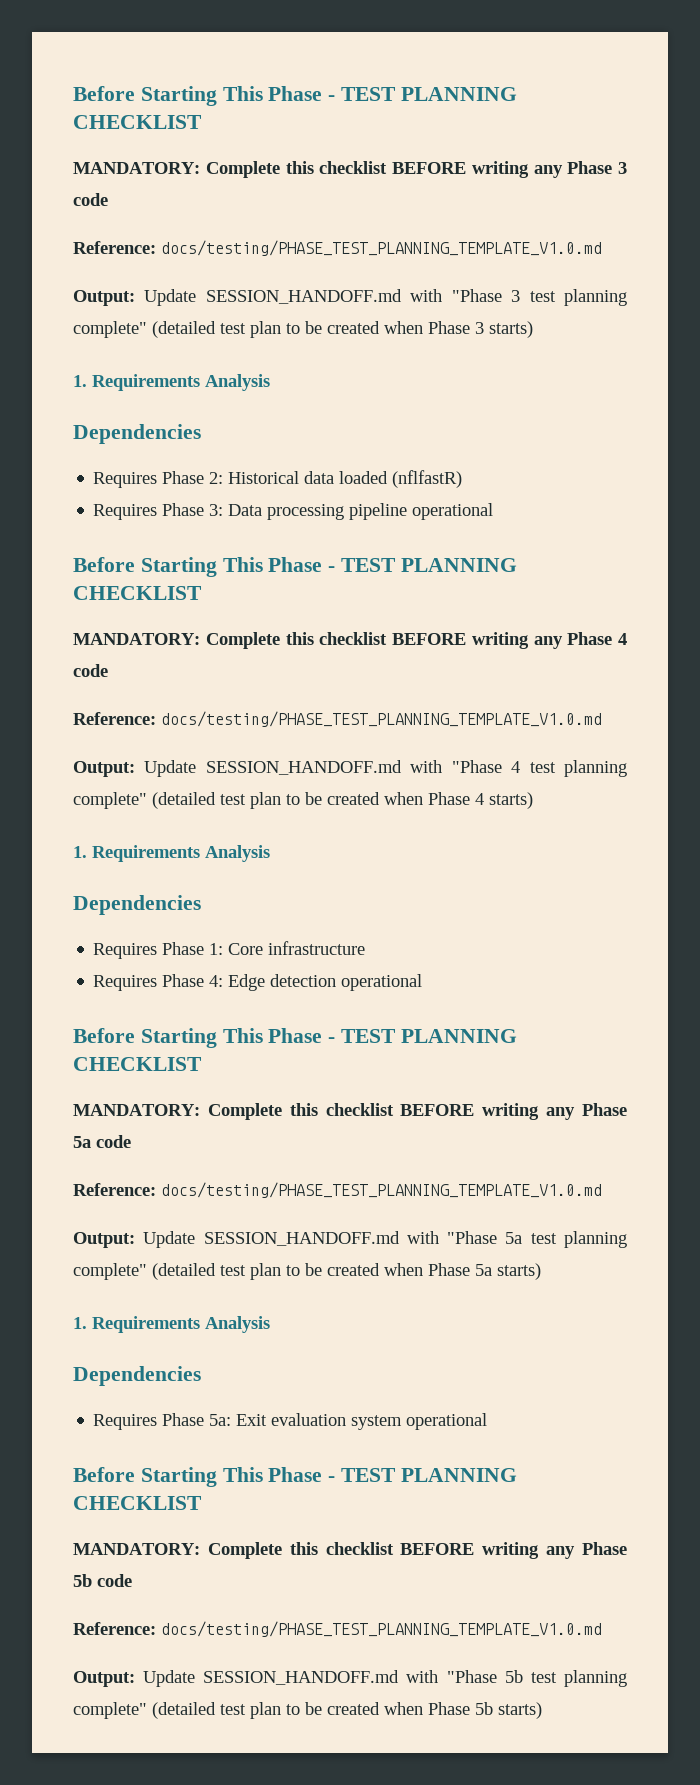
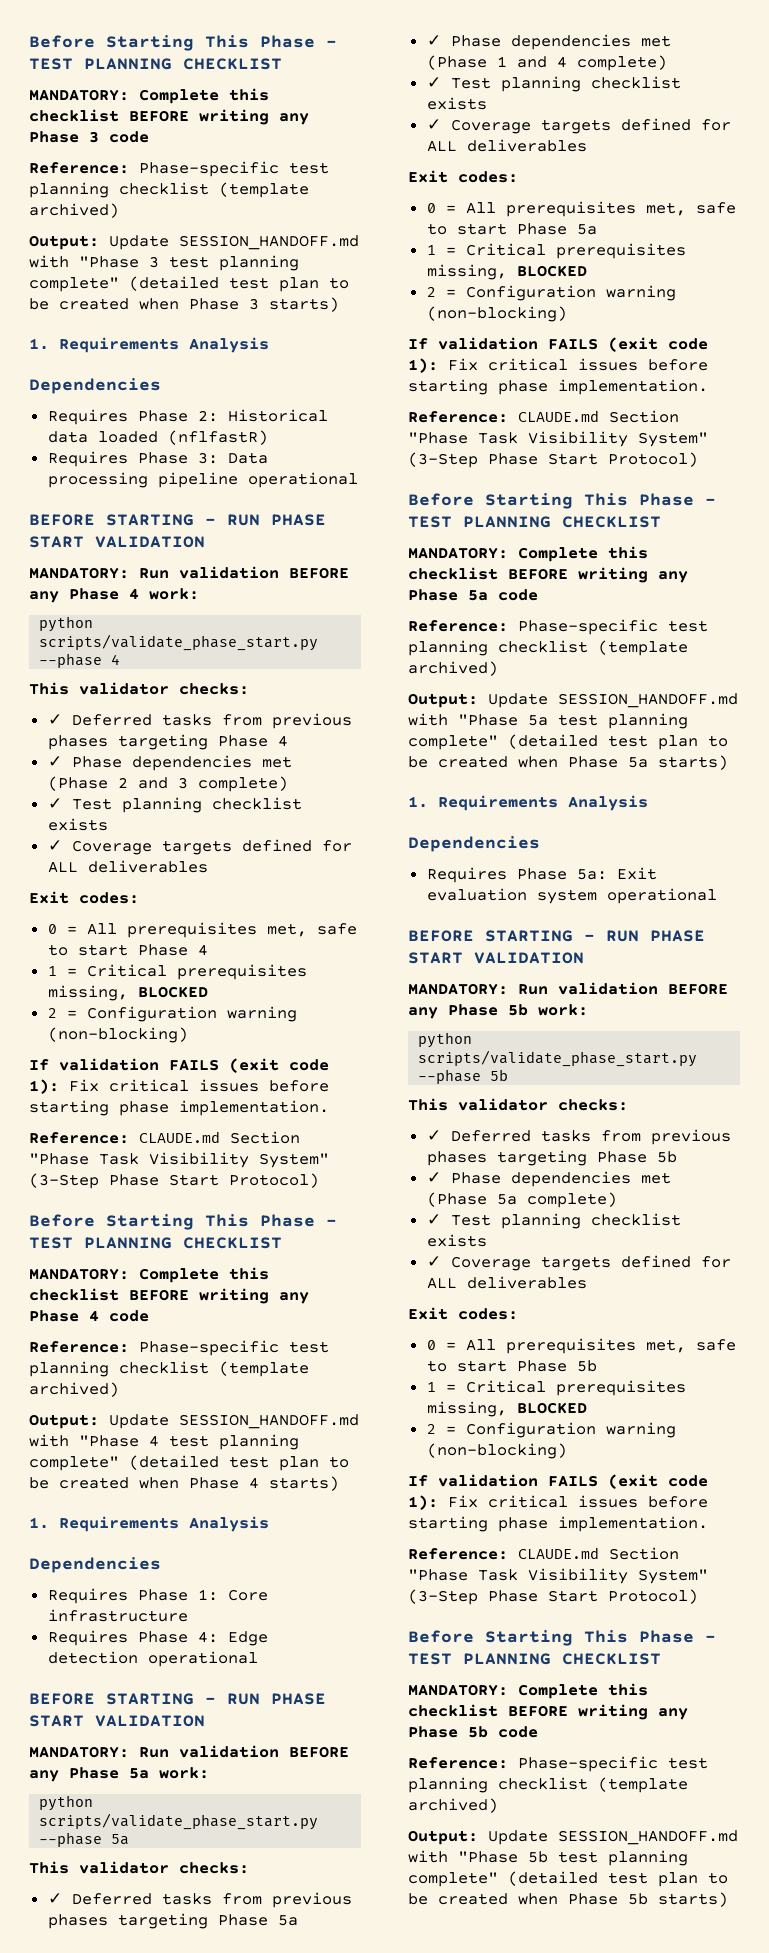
[161,240,602,256] docs/testing/PHASE_TEST_PLANNING_TEMPLATE_V1.0.md -> [139,161,329,177] [29,182,309,198] [29,203,119,218] Phase-specific test planning checklist (template archived)
(494, 511) none -> [29,514,326,526] [29,536,205,548] [29,566,349,579] [29,588,199,603] [39,616,94,632] [39,634,319,651] [39,653,121,668] [29,682,249,695] [47,713,352,729] [47,734,288,750] [47,755,292,771] [47,776,288,792] [47,797,302,813] [47,818,108,831] [47,839,352,855] [47,860,208,873] [29,891,139,904] [47,922,357,938] [47,944,208,956] [47,964,307,980] [47,985,208,1001] [47,1006,297,1022] [47,1027,188,1043] [29,1058,329,1073] [29,1079,329,1094] [29,1100,329,1116] [29,1131,300,1144] [29,1152,329,1168] [29,1173,319,1189] // BEFORE STARTING - RUN PHASE START VALIDATION // MANDATORY: Run validation BEFORE any Phase 4 work: // python scripts/validate_phase_start.py --phase 4 // This validator checks: // ✓ Deferred tasks from previous phases targeting Phase 4 // ✓ Phase dependencies met (Phase 2 and 3 complete) // ✓ Test planning checklist exists // ✓ Coverage targets defined for ALL deliverables // Exit codes: // 0 = All prerequisites met, safe to start Phase 4 // 1 = Critical prerequisites missing, BLOCKED // 2 = Configuration warning (non-blocking) // If validation FAILS (exit code 1): Fix critical issues before starting phase implementation. // Reference: CLAUDE.md Section "Phase Task Visibility System" (3-Step Phase Start Protocol)
[161,711,602,727] docs/testing/PHASE_TEST_PLANNING_TEMPLATE_V1.0.md -> [139,1340,329,1356] [29,1361,309,1377] [29,1382,119,1397] Phase-specific test planning checklist (template archived)
(423, 982) none -> [29,1693,326,1705] [29,1715,205,1727] [29,1745,349,1758] [29,1767,209,1782] [39,1795,94,1811] [39,1813,319,1830] [39,1832,130,1847] [29,1861,249,1874] [47,1892,352,1908] [47,1913,298,1929] [426,34,671,50] [426,55,667,71] [426,76,681,92] [426,97,487,110] [426,118,731,134] [426,139,587,152] [408,170,518,183] [426,201,736,217] [426,223,597,235] [426,243,686,259] [426,264,587,280] [426,285,676,301] [426,306,567,322] [408,337,708,352] [408,358,708,373] [408,379,708,395] [408,410,679,423] [408,431,708,447] [408,452,698,468] // BEFORE STARTING - RUN PHASE START VALIDATION // MANDATORY: Run validation BEFORE any Phase 5a work: // python scripts/validate_phase_start.py --phase 5a // This validator checks: // ✓ Deferred tasks from previous phases targeting Phase 5a // ✓ Phase dependencies met (Phase 1 and 4 complete) // ✓ Test planning checklist exists // ✓ Coverage targets defined for ALL deliverables // Exit codes: // 0 = All prerequisites met, safe to start Phase 5a // 1 = Critical prerequisites missing, BLOCKED // 2 = Configuration warning (non-blocking) // If validation FAILS (exit code 1): Fix critical issues before starting phase implementation. // Reference: CLAUDE.md Section "Phase Task Visibility System" (3-Step Phase Start Protocol)
[161,1182,602,1198] docs/testing/PHASE_TEST_PLANNING_TEMPLATE_V1.0.md -> [518,619,708,635] [408,640,688,656] [408,661,498,676] Phase-specific test planning checklist (template archived)
(488, 1421) none -> [408,930,705,942] [408,952,584,964] [408,982,728,995] [408,1004,588,1019] [418,1032,473,1048] [418,1050,698,1067] [418,1069,509,1084] [408,1098,628,1111] [426,1129,731,1145] [426,1150,677,1166] [426,1171,671,1187] [426,1192,617,1208] [426,1213,681,1229] [426,1234,487,1247] [426,1255,731,1271] [426,1276,587,1289] [408,1307,518,1320] [426,1338,736,1354] [426,1360,597,1372] [426,1380,686,1396] [426,1401,587,1417] [426,1422,676,1438] [426,1443,567,1459] [408,1474,708,1489] [408,1495,708,1510] [408,1516,708,1532] [408,1547,679,1560] [408,1568,708,1584] [408,1589,698,1605] // BEFORE STARTING - RUN PHASE START VALIDATION // MANDATORY: Run validation BEFORE any Phase 5b work: // python scripts/validate_phase_start.py --phase 5b // This validator checks: // ✓ Deferred tasks from previous phases targeting Phase 5b // ✓ Phase dependencies met (Phase 5a complete) // ✓ Test planning checklist exists // ✓ Coverage targets defined for ALL deliverables // Exit codes: // 0 = All prerequisites met, safe to start Phase 5b // 1 = Critical prerequisites missing, BLOCKED // 2 = Configuration warning (non-blocking) // If validation FAILS (exit code 1): Fix critical issues before starting phase implementation. // Reference: CLAUDE.md Section "Phase Task Visibility System" (3-Step Phase Start Protocol)
[161,1621,602,1637] docs/testing/PHASE_TEST_PLANNING_TEMPLATE_V1.0.md -> [518,1756,708,1772] [408,1777,688,1793] [408,1798,498,1813] Phase-specific test planning checklist (template archived)

